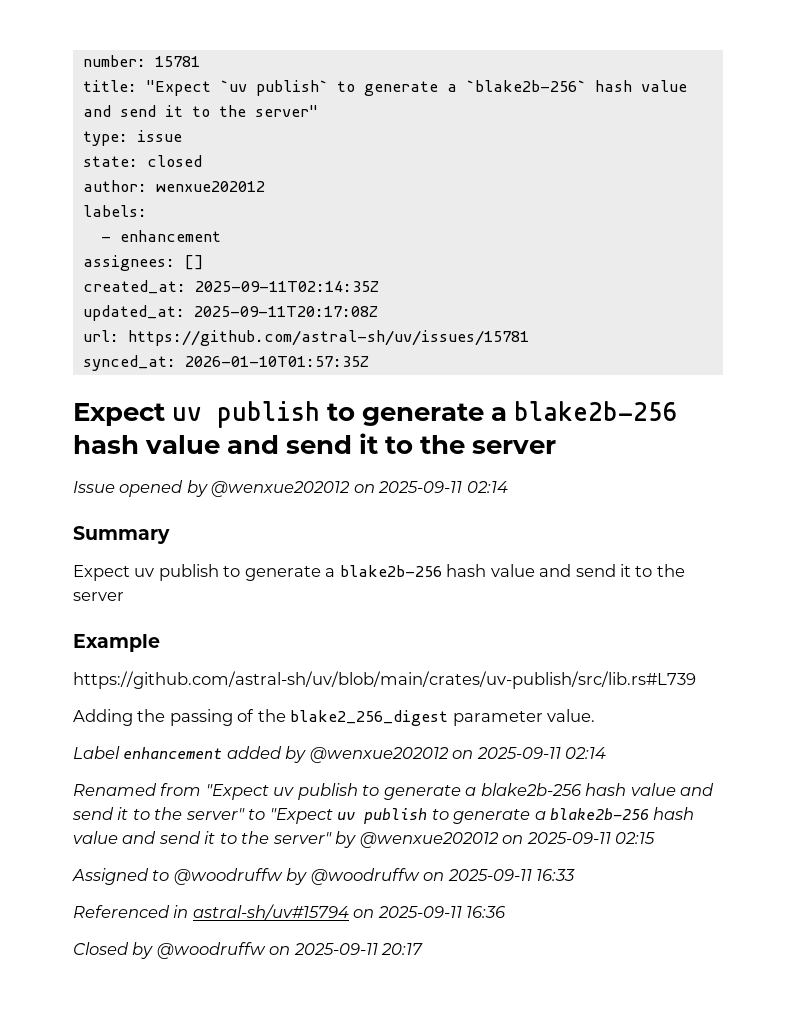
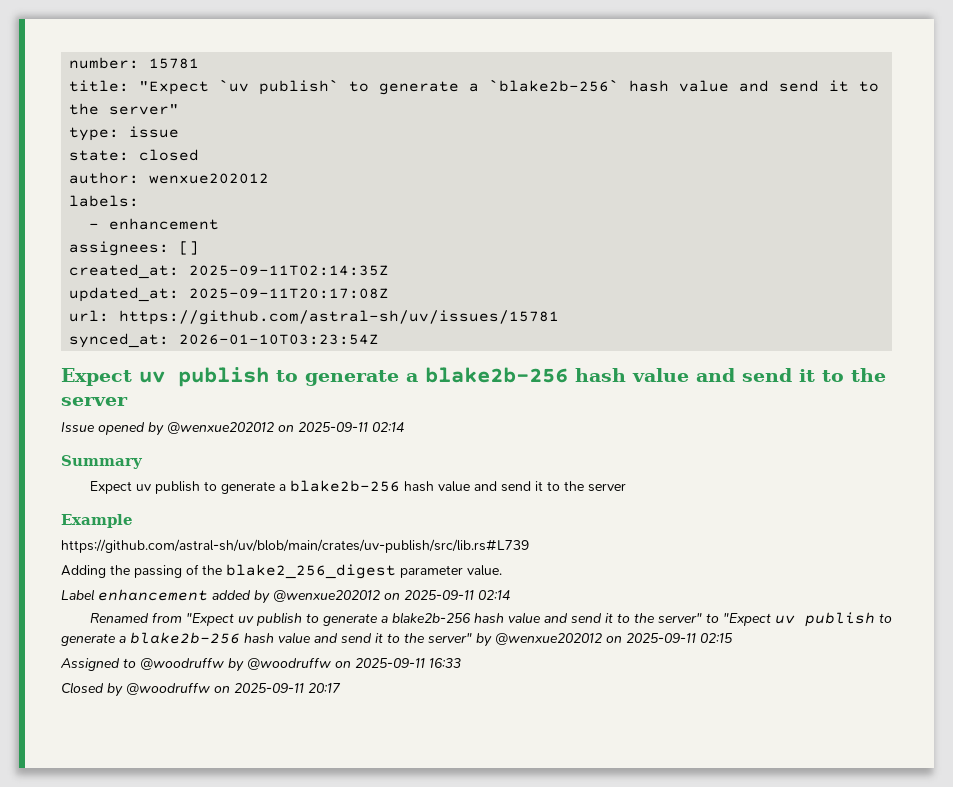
[184,356,369,367] 2026-01-10T01:57:35Z -> [179,334,380,345] 2026-01-10T03:23:54Z
[73,904,507,920] // Referenced in astral-sh/uv#15794 on 2025-09-11 16:36 -> (461, 663) none

